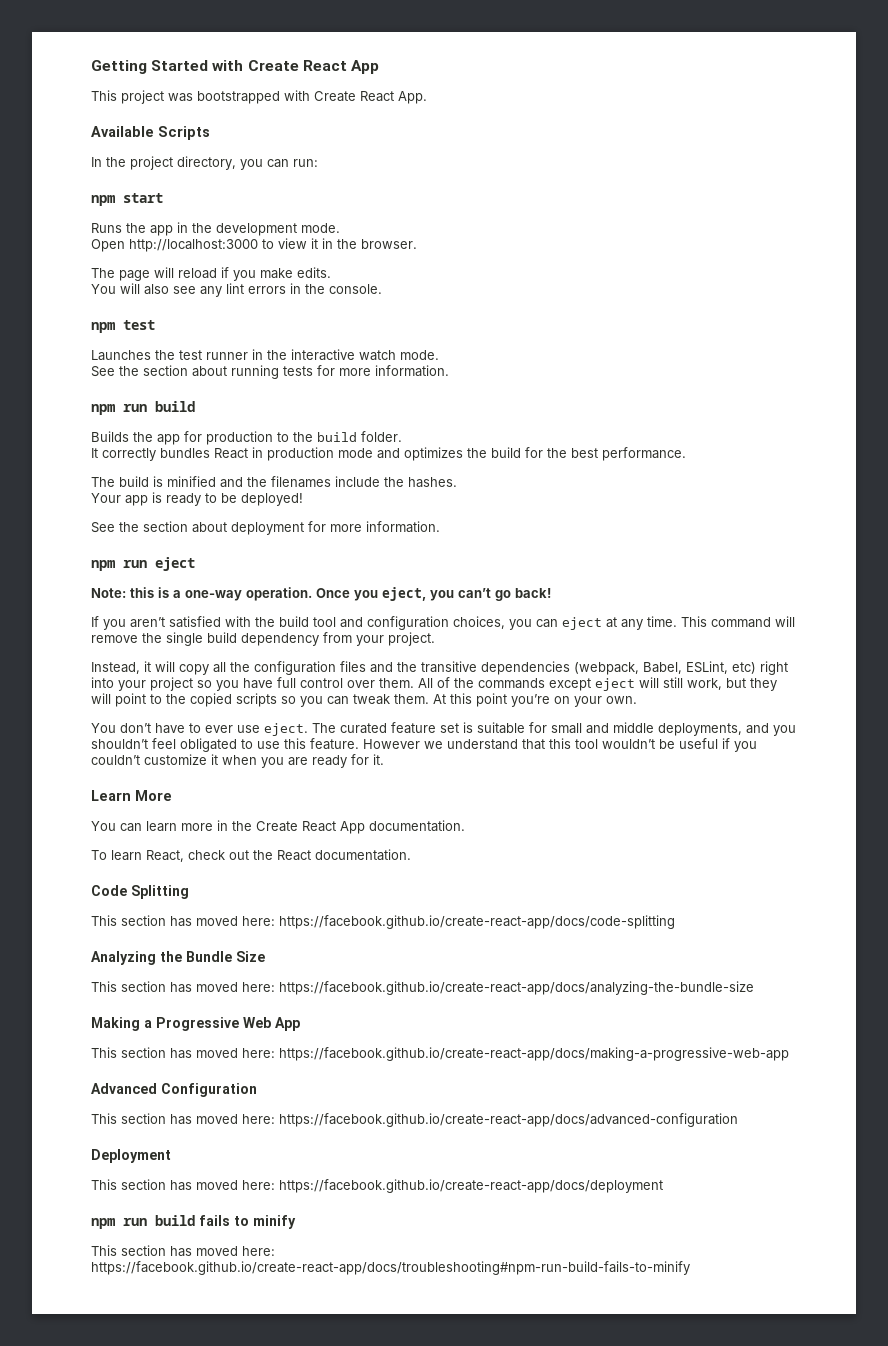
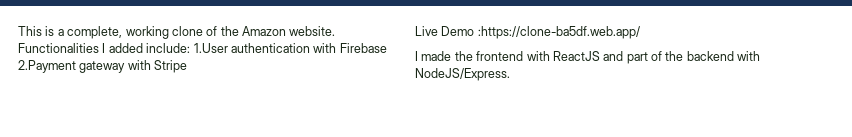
[91,60,379,74] [91,90,427,104] [91,126,210,140] [91,156,318,170] [91,193,163,206] [91,222,340,236] [91,238,417,252] [91,267,331,281] [91,283,382,297] [91,320,155,333] [91,349,439,361] [91,365,449,379] [91,401,195,415] [91,431,402,445] [91,447,686,461] [91,476,457,488] [91,492,303,506] [91,521,440,535] [91,557,195,571] [91,587,551,601] [91,616,795,630] [91,632,435,646] [91,661,788,675] [91,677,777,691] [91,693,637,707] [91,722,796,736] [91,738,757,752] [91,754,384,768] [91,790,172,801] [91,820,465,834] [91,849,411,862] [91,885,189,899] [91,915,675,929] [91,951,265,965] [91,981,754,995] [91,1017,300,1031] [91,1047,789,1061] [91,1083,257,1097] [91,1113,738,1127] [91,1149,171,1163] [91,1179,663,1193] [91,1215,296,1229] [91,1245,275,1257] [91,1261,690,1275] Getting Started with Create React App // This project was bootstrapped with Create React App. // Available Scripts // In the project directory, you can run: // npm start // Runs the app in the development mode. // Open http://localhost:3000 to view it in the browser. // The page will reload if you make edits. // You will also see any lint errors in the console. // npm test // Launches the test runner in the interactive watch mode. // See the section about running tests for more information. // npm run build // Builds the app for production to the build folder. // It correctly bundles React in production mode and optimizes the build for the best performance. // The build is minified and the filenames include the hashes. // Your app is ready to be deployed! // See the section about deployment for more information. // npm run eject // Note: this is a one-way operation. Once you eject, you can’t go back! // If you aren’t satisfied with the build tool and configuration choices, you can eject at any time. This command will remove the single build dependency from your project. // Instead, it will copy all the configuration files and the transitive dependencies (webpack, Babel, ESLint, etc) right into your project so you have full control over them. All of the commands except eject will still work, but they will point to the copied scripts so you can tweak them. At this point you’re on your own. // You don’t have to ever use eject. The curated feature set is suitable for small and middle deployments, and you shouldn’t feel obligated to use this feature. However we understand that this tool wouldn’t be useful if you couldn’t customize it when you are ready for it. // Learn More // You can learn more in the Create React App documentation. // To learn React, check out the React documentation. // Code Splitting // This section has moved here: https://facebook.github.io/create-react-app/docs/code-splitting // Analyzing the Bundle Size // This section has moved here: https://facebook.github.io/create-react-app/docs/analyzing-the-bundle-size // Making a Progressive Web App // This section has moved here: https://facebook.github.io/create-react-app/docs/making-a-progressive-web-app // Advanced Configuration // This section has moved here: https://facebook.github.io/create-react-app/docs/advanced-configuration // Deployment // This section has moved here: https://facebook.github.io/create-react-app/docs/deployment // npm run build fails to minify // This section has moved here: https://facebook.github.io/create-react-app/docs/troubleshooting#npm-run-build-fails-to-minify -> [18,26,336,39] [18,43,387,53] [18,60,188,73] [415,26,640,39] [415,51,761,64] [415,68,510,81] This is a complete, working clone of the Amazon website. Functionalities I added include: 1.User authentication with Firebase 2.Payment gateway with Stripe // Live Demo :https://clone-ba5df.web.app/ // I made the frontend with ReactJS and part of the backend with NodeJS/Express.

